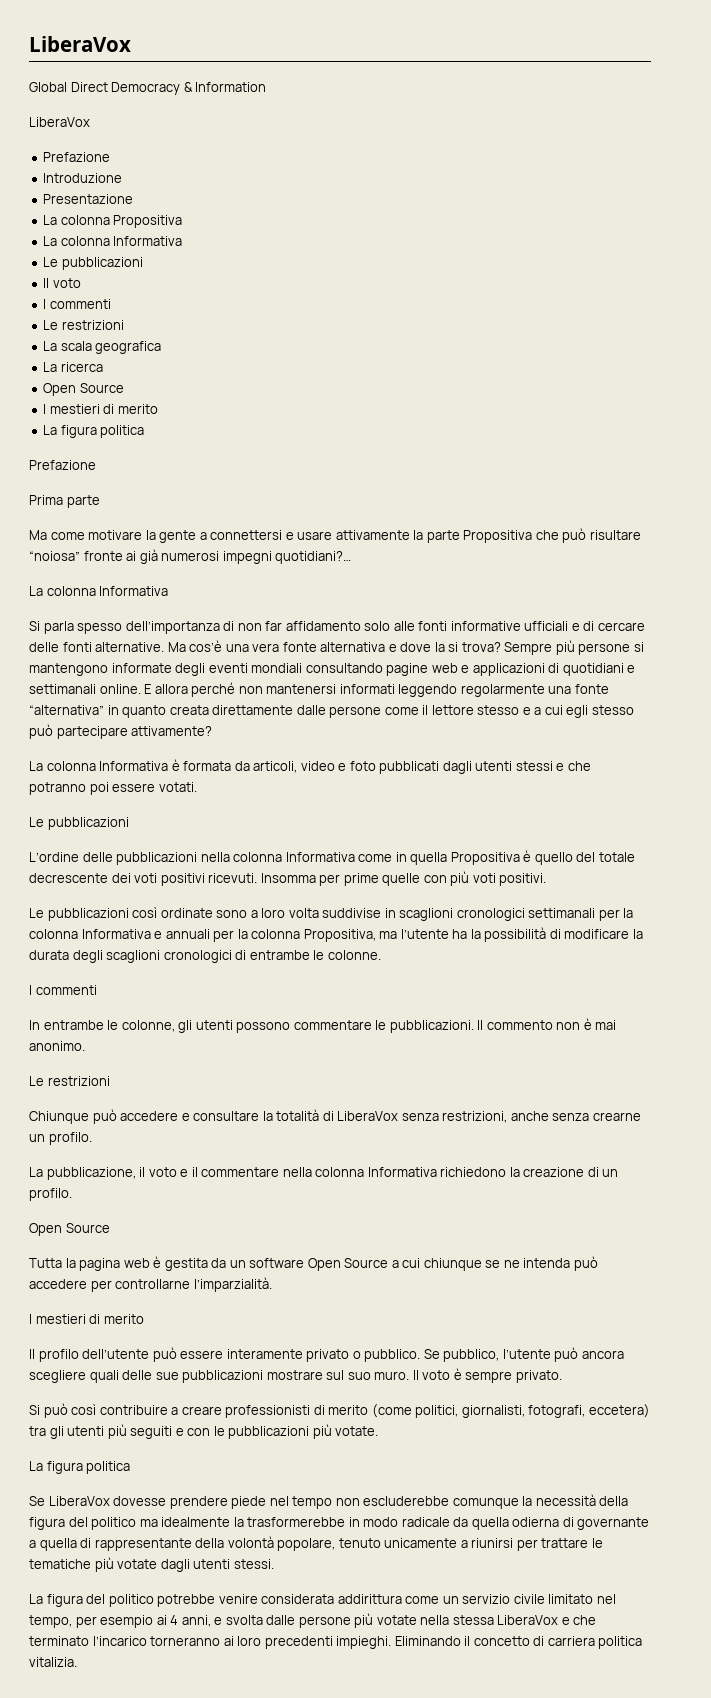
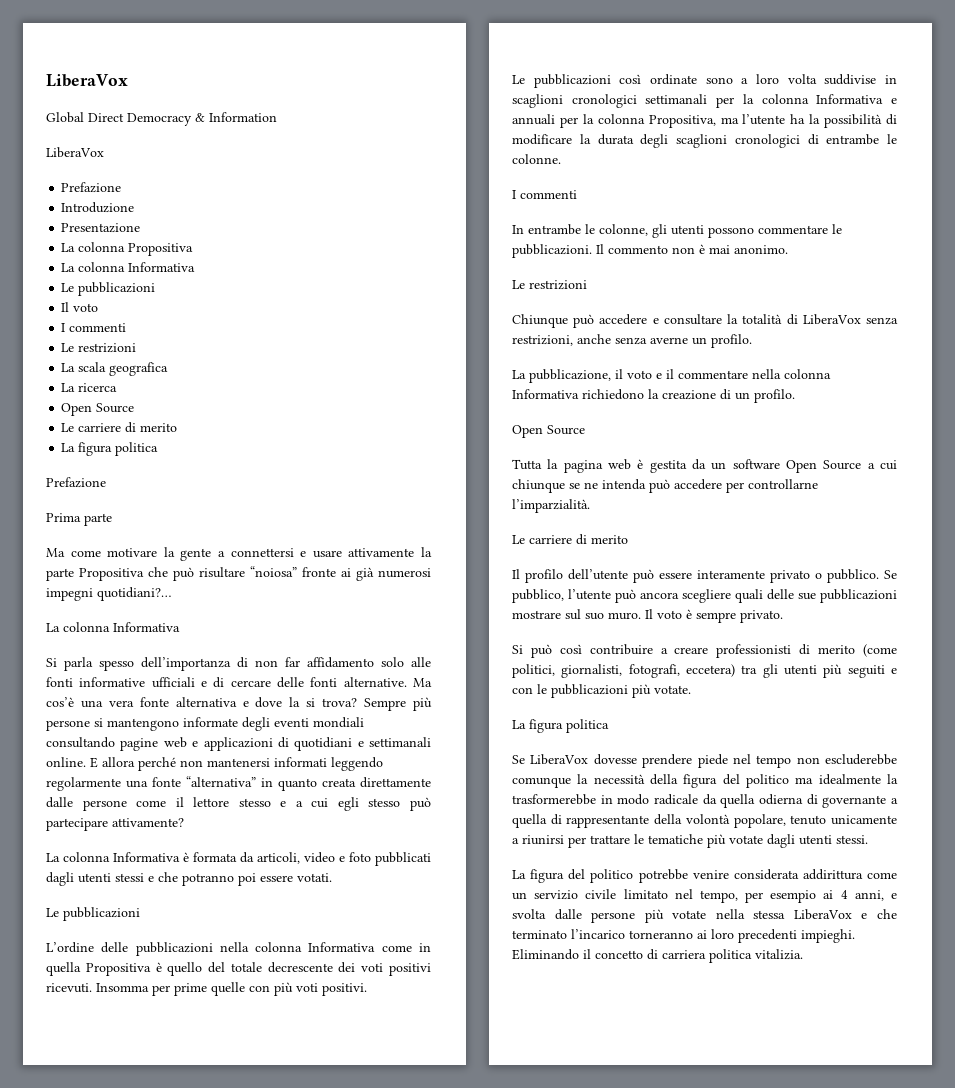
[43,404,100,414] I mestieri -> [61,423,122,432] Le carriere
[592,1112,641,1121] crearne -> [650,337,688,344] averne
[29,1314,86,1324] I mestieri -> [512,535,572,544] Le carriere

